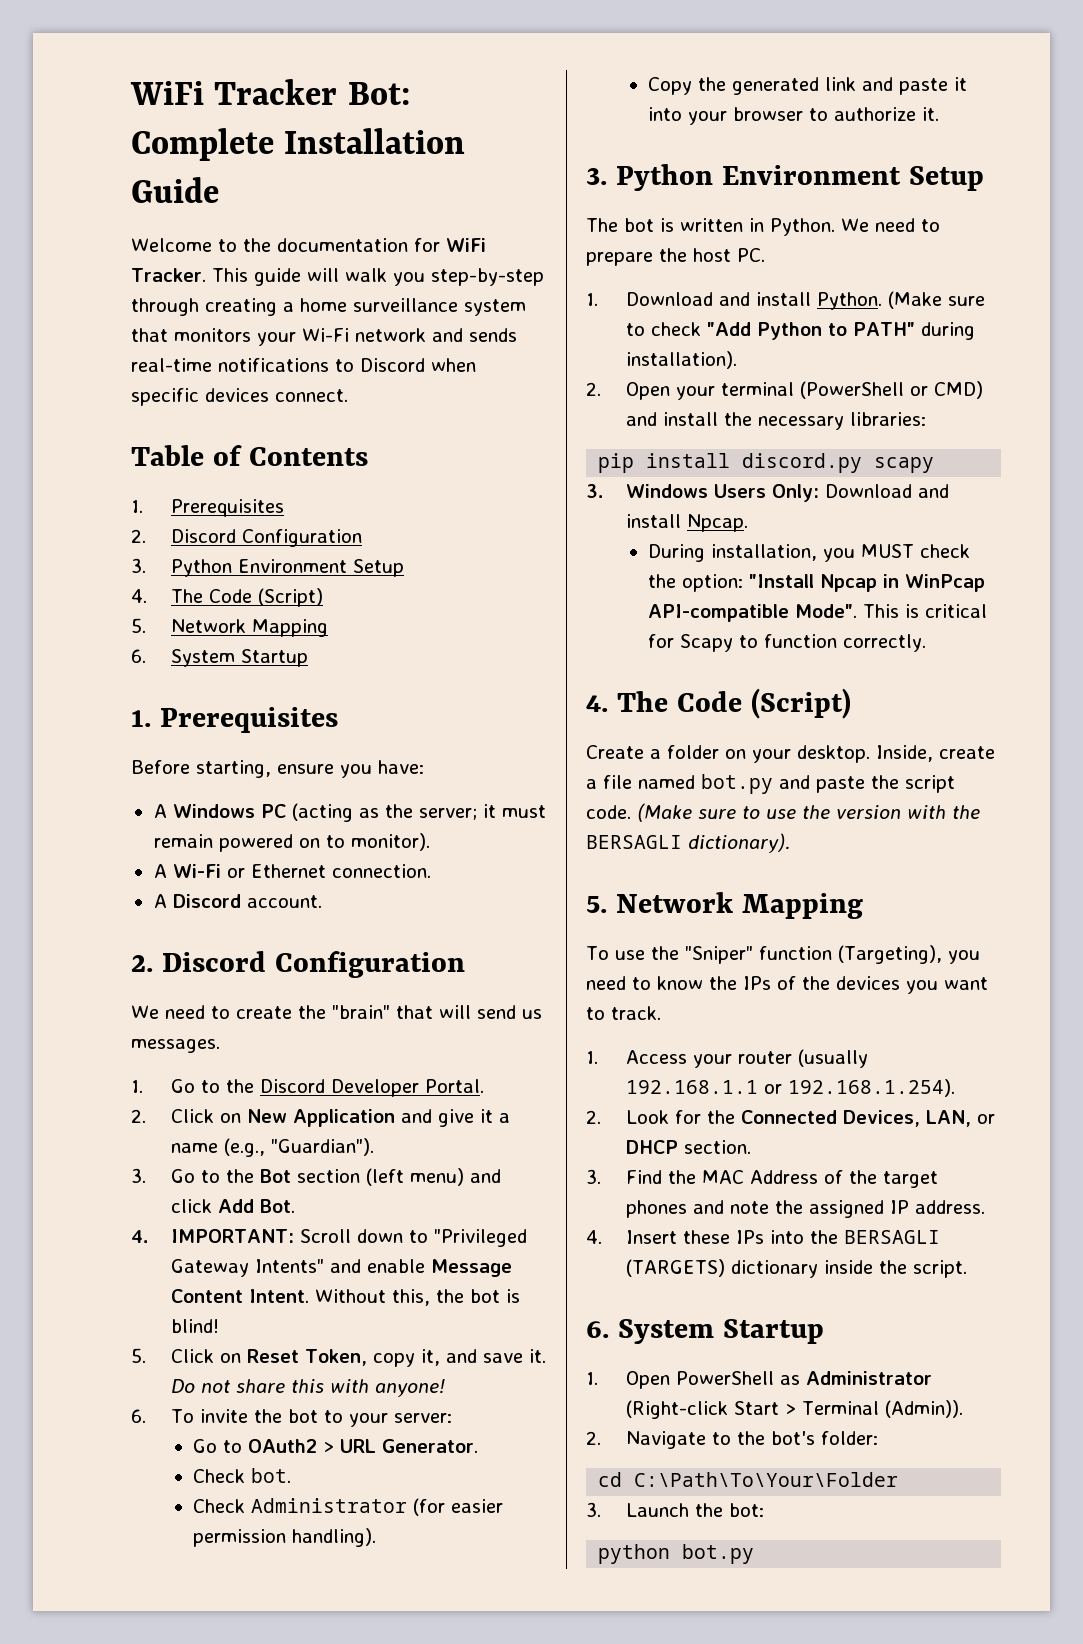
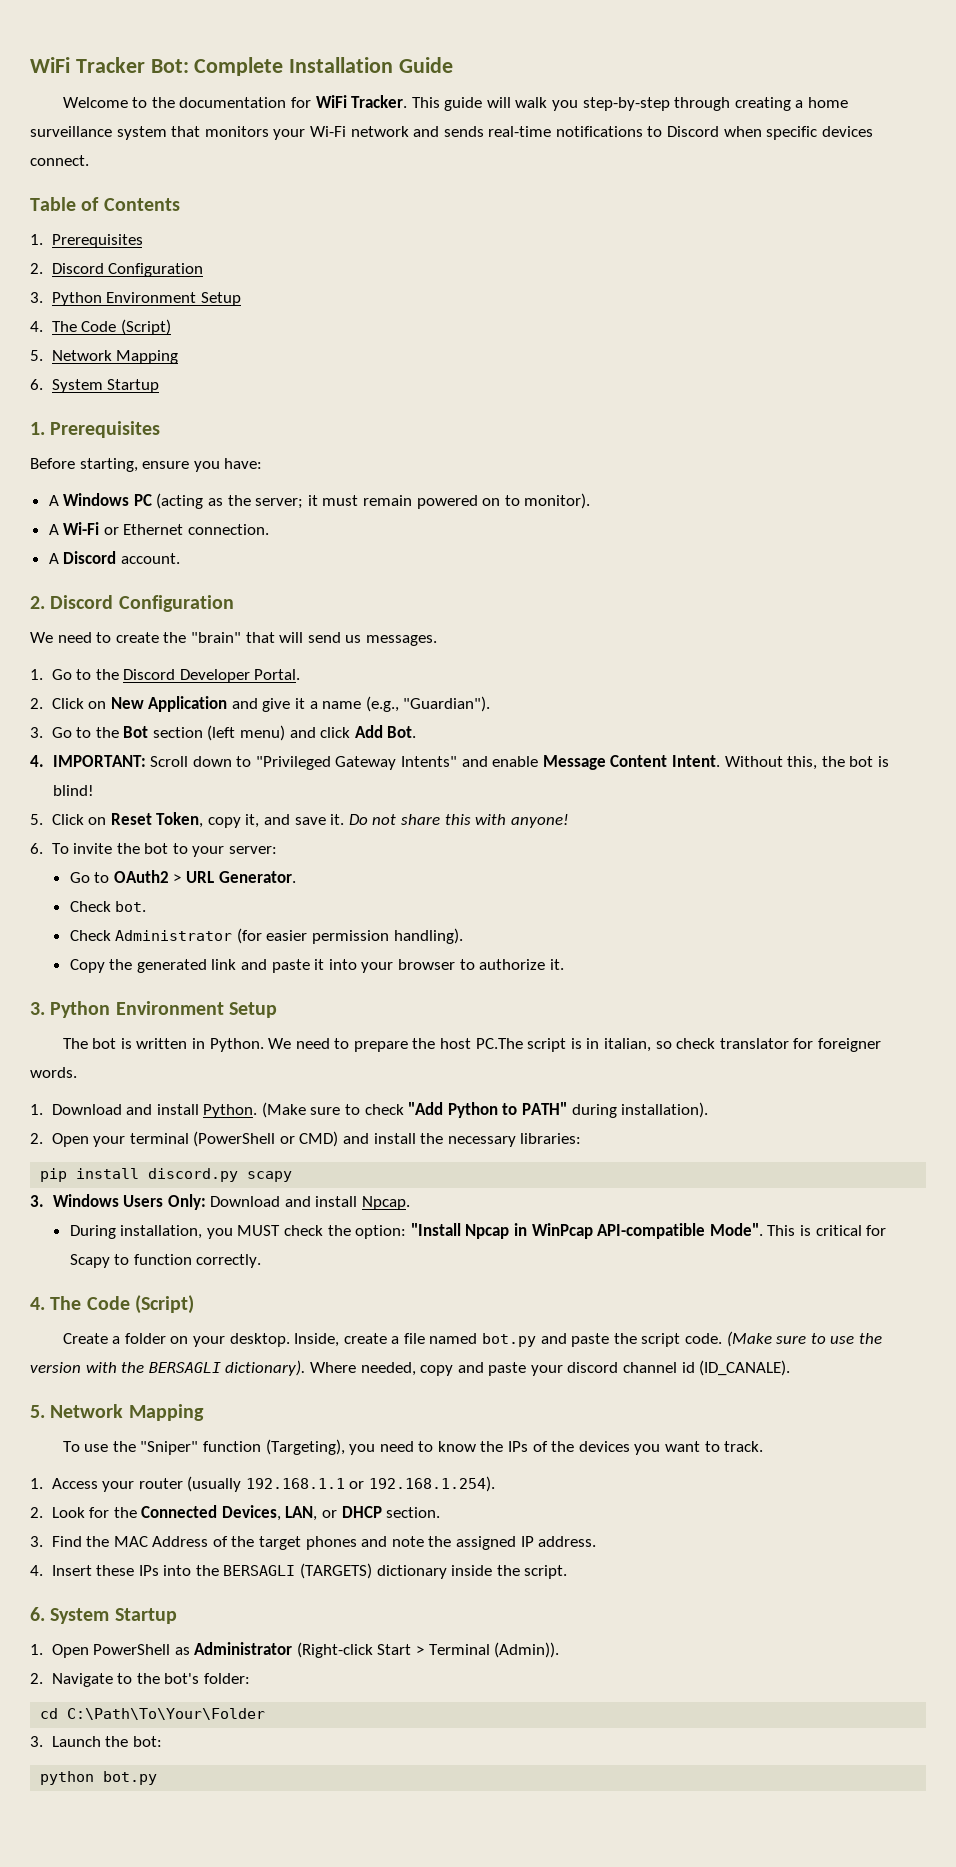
[737,248,765,262] PC. -> [475,1038,881,1052] [30,1067,77,1078] PC.The script is in italian, so check translator for foreigner words.
(790, 843) none -> [309,1360,791,1376] Where needed, copy and paste your discord channel id (ID_CANALE).

